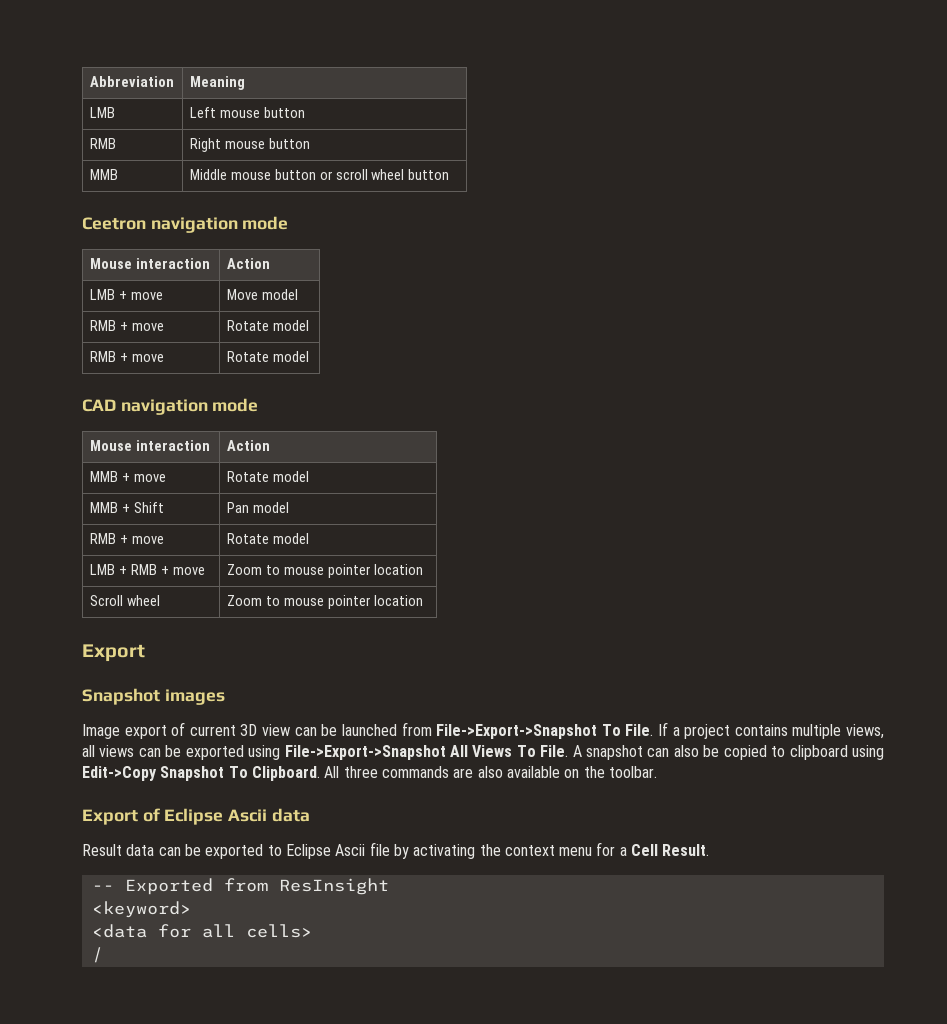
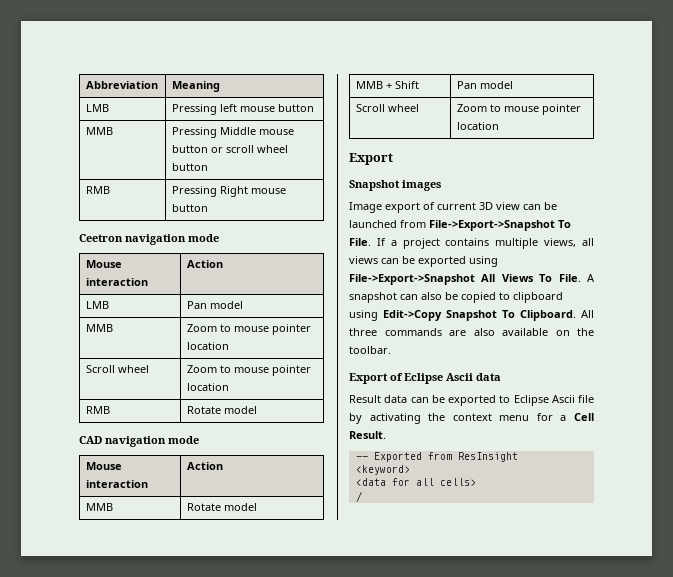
[189,107,305,118] [89,138,116,149] [189,138,221,152] Left mouse button // RMB | Right -> [171,104,237,115] Pressing left
(118, 174) none -> [171,127,217,138] Pressing
(450, 174) none -> [85,186,110,194] [171,186,286,197] [171,204,208,212] // RMB | Pressing Right mouse button
[118,291,163,300] [226,289,298,300] [89,320,164,331] [226,320,309,331] [89,351,164,362] + move | Move model // RMB + move | Rotate model // RMB + move -> [186,301,243,309] [85,324,113,332] [186,324,311,335] [186,342,229,350] [85,365,149,373] [186,365,311,376] [186,383,229,391] [85,406,110,414] | Pan model // MMB | Zoom to mouse pointer location // Scroll wheel | Zoom to mouse pointer location // RMB
[121,473,166,482] + move -> (113, 507) none
[89,533,164,544] [226,533,309,544] [89,564,205,575] [226,564,423,578] // RMB + move | Rotate model // LMB + RMB + move | Zoom to mouse pointer location -> (513, 85) none

